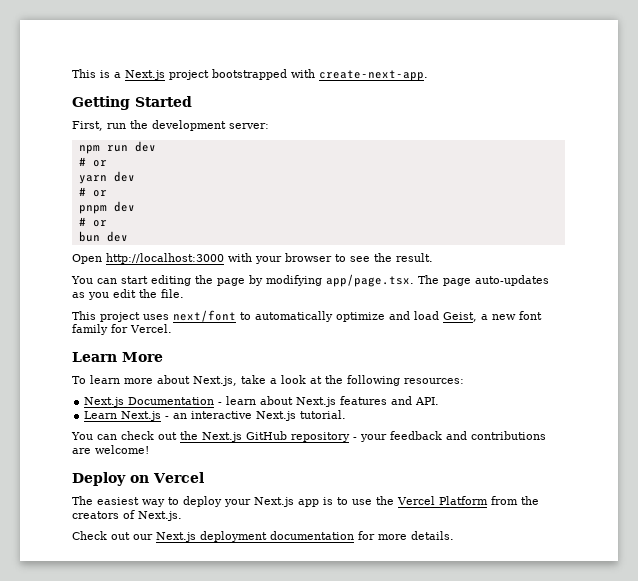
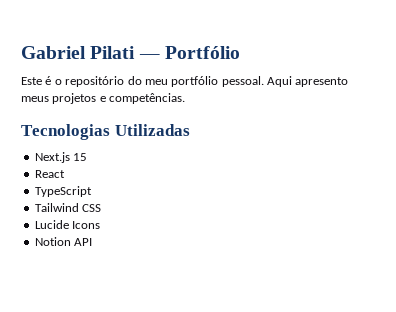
[72,69,428,81] [72,96,192,110] [72,120,269,131] [78,141,156,154] [78,157,107,167] [78,171,135,184] [78,187,107,197] [78,201,135,214] [78,217,107,227] [78,231,128,242] [72,253,433,264] [71,274,549,287] [72,289,184,300] [72,310,542,322] [72,324,172,335] [72,352,163,362] [72,375,464,386] [84,396,440,407] [84,410,347,421] [71,431,546,442] [72,445,149,454] [72,472,204,486] [72,496,539,507] [72,510,182,521] [72,531,454,542] This is a Next.js project bootstrapped with create-next-app. // Getting Started // First, run the development server: // npm run dev // # or // yarn dev // # or // pnpm dev // # or // bun dev // Open http://localhost:3000 with your browser to see the result. // You can start editing the page by modifying app/page.tsx. The page auto-updates as you edit the file. // This project uses next/font to automatically optimize and load Geist, a new font family for Vercel. // Learn More // To learn more about Next.js, take a look at the following resources: // Next.js Documentation - learn about Next.js features and API. // Learn Next.js - an interactive Next.js tutorial. // You can check out the Next.js GitHub repository - your feedback and contributions are welcome! // Deploy on Vercel // The easiest way to deploy your Next.js app is to use the Vercel Platform from the creators of Next.js. // Check out our Next.js deployment documentation for more details. -> [21,46,240,59] [21,76,349,87] [21,93,186,104] [21,124,190,140] [34,152,88,163] [34,170,65,178] [34,186,92,197] [34,203,102,212] [34,220,101,229] [34,237,93,246] Gabriel Pilati — Portfólio // Este é o repositório do meu portfólio pessoal. Aqui apresento meus projetos e competências. // Tecnologias Utilizadas // Next.js 15 // React // TypeScript // Tailwind CSS // Lucide Icons // Notion API

